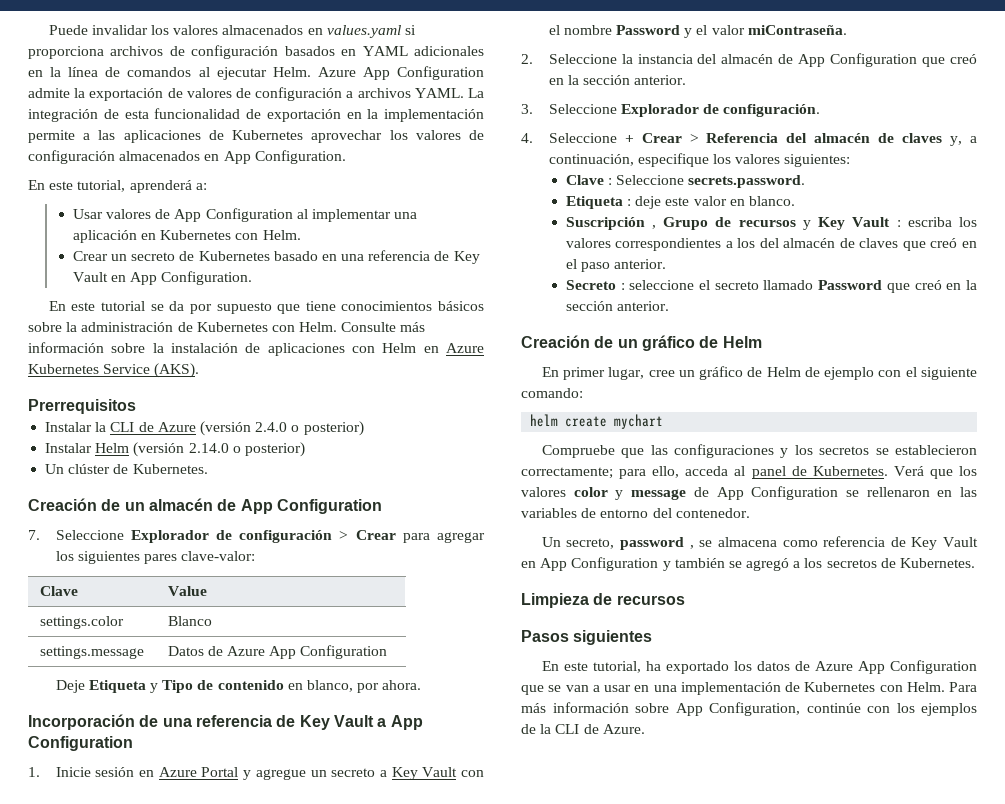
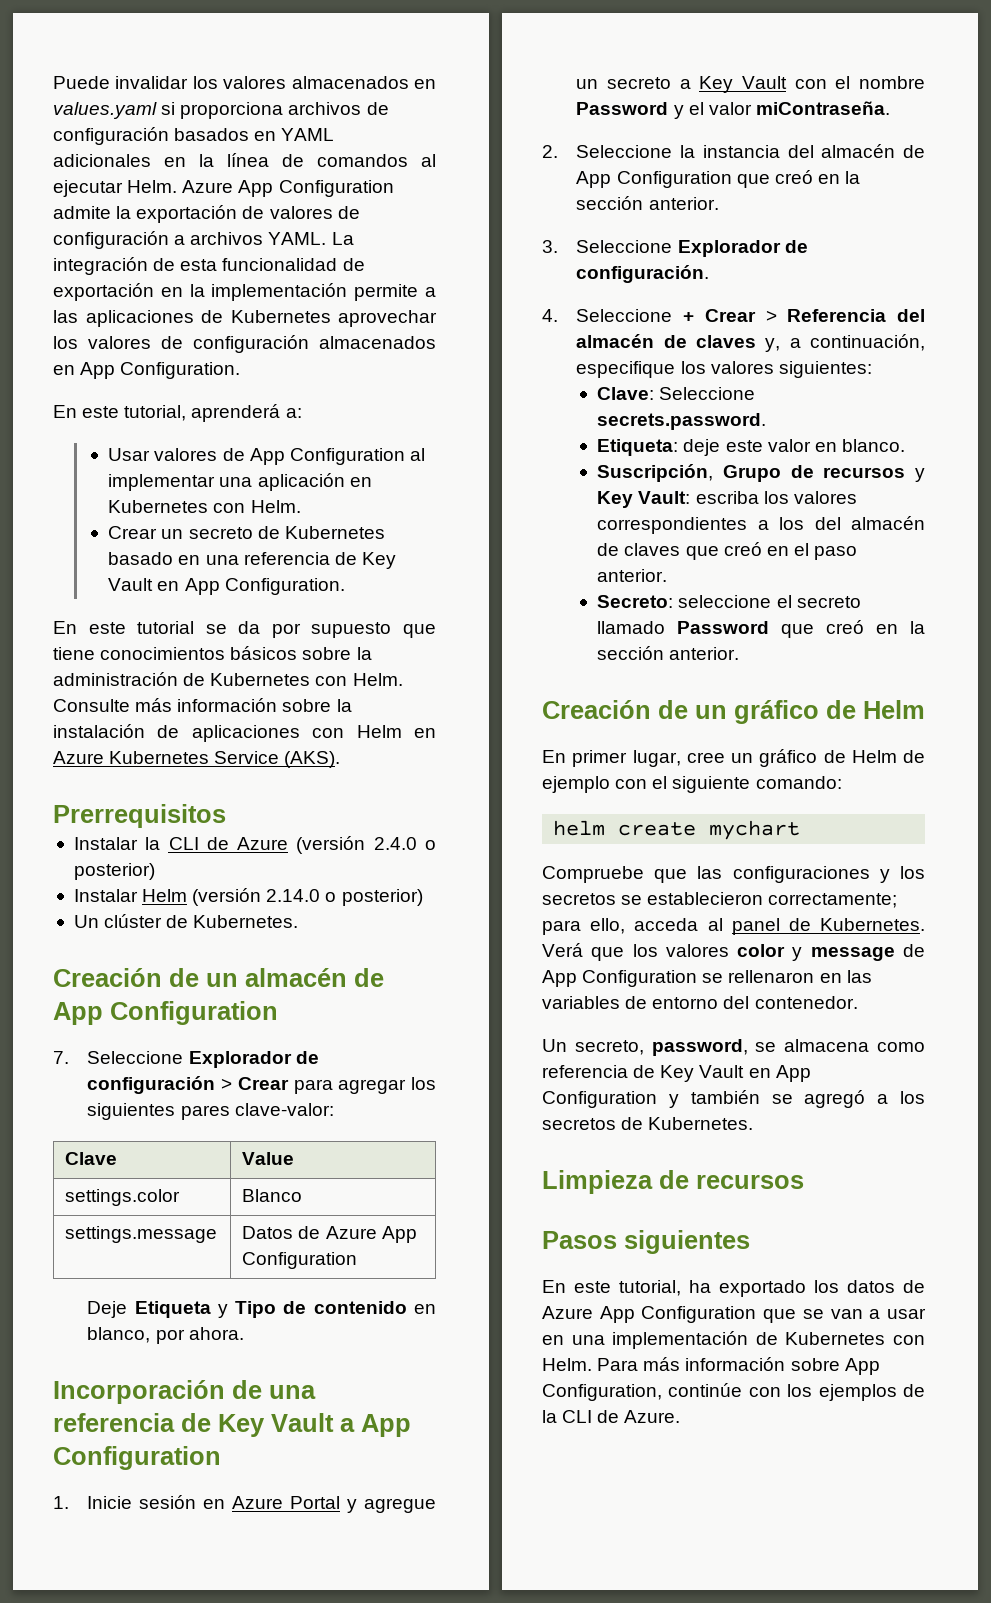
[565,175,612,185] Clave : -> [597,387,655,400] Clave:
[565,196,631,209] Etiqueta : -> [597,439,679,456] Etiqueta:
[565,217,657,230] Suscripción , -> [597,464,714,482] Suscripción,
[852,217,901,227] Vault : -> [638,491,691,504] Vault:
[565,280,625,290] Secreto : -> [597,595,674,608] Secreto:
[620,537,694,550] password , -> [651,1039,748,1056] password,

